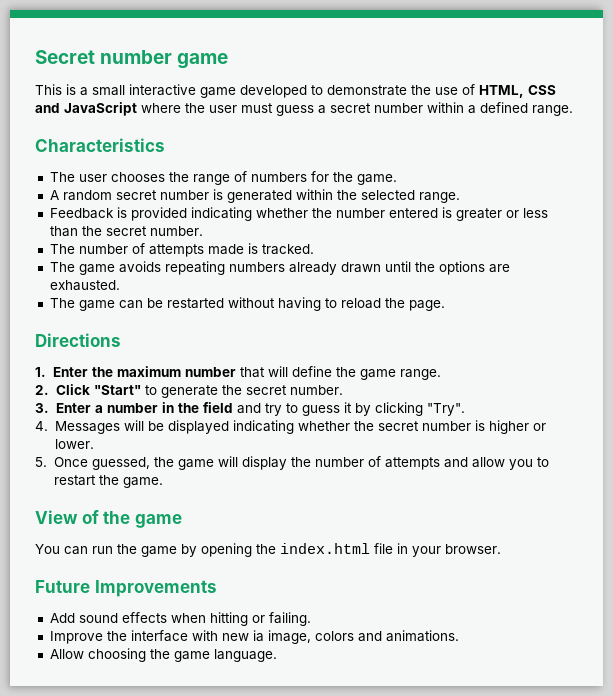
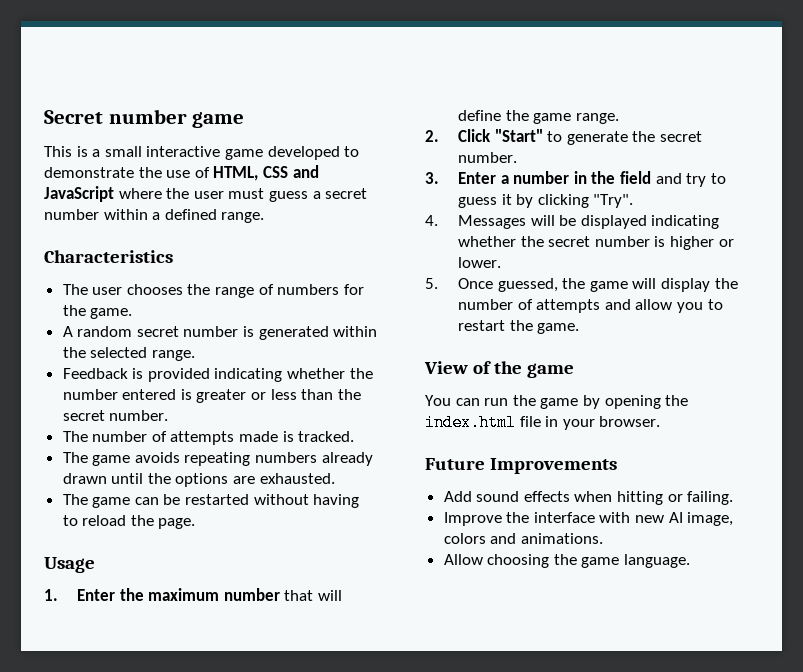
[35,333,121,347] Directions -> [44,557,95,573] Usage
[252,630,264,642] ia -> [668,512,683,523] AI

